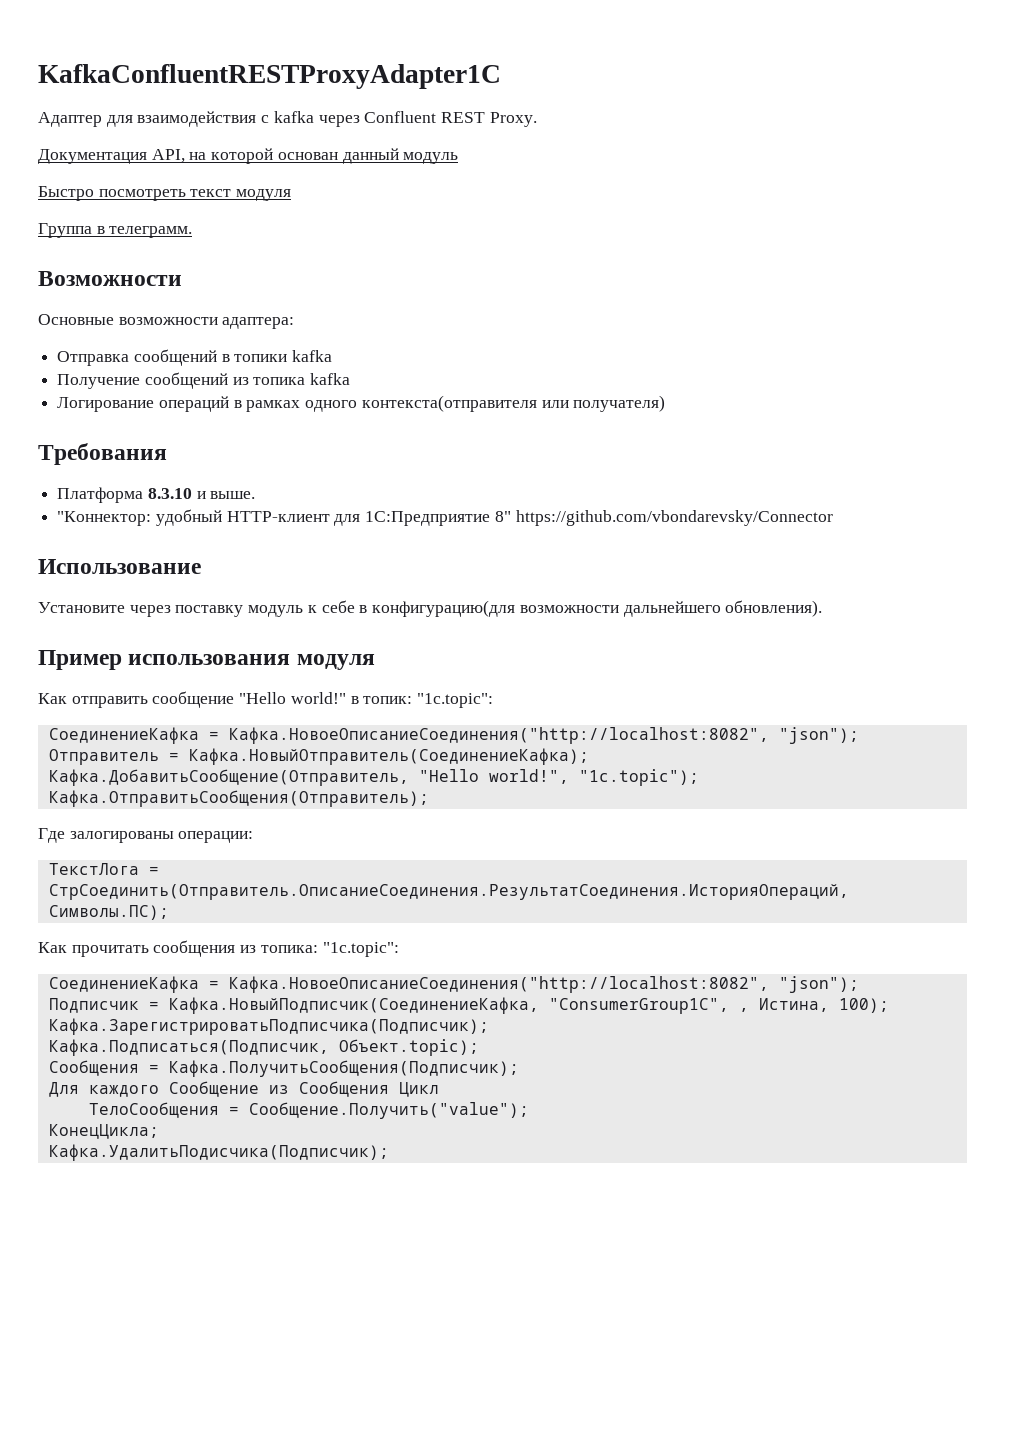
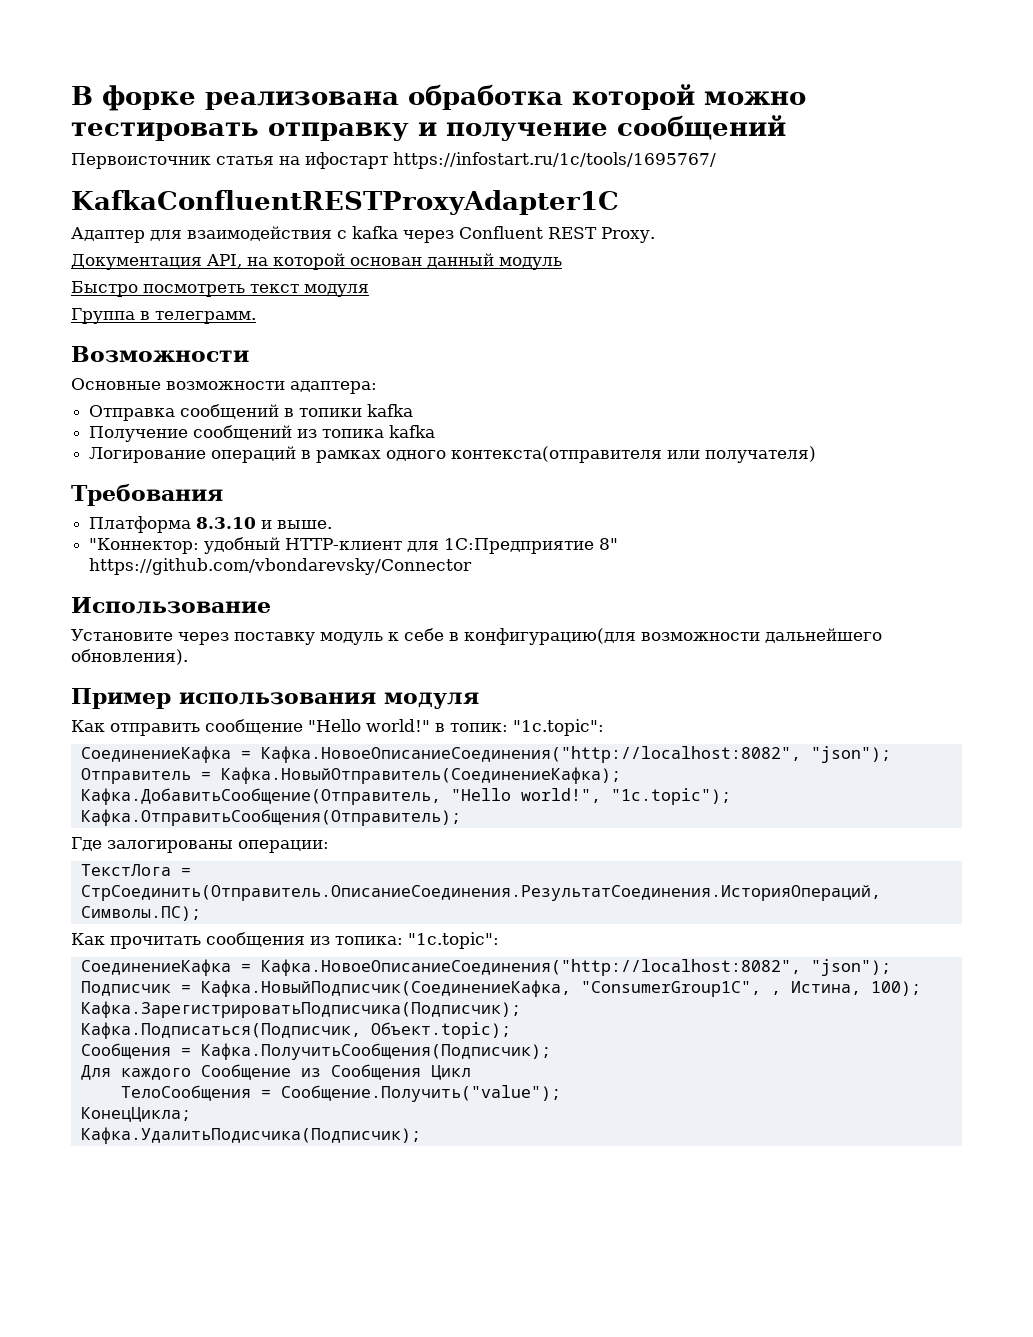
(38, 76) none -> [71,84,806,111] [71,115,786,141] [71,152,716,169] В форке реализована обработка которой можно тестировать отправку и получение сообщений // Первоисточник статья на ифостарт https://infostart.ru/1c/tools/1695767/ //

